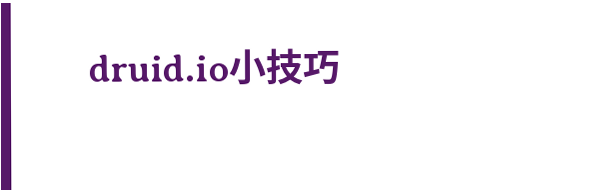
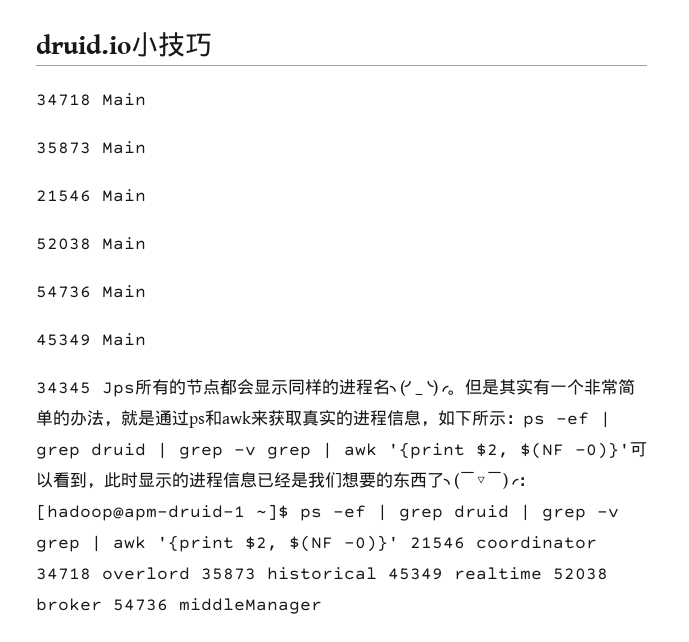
(340, 68) none -> [36,93,146,106] [36,141,146,154] [36,189,146,202] [36,237,146,250] [36,285,146,298] [36,333,146,346] [36,379,635,397] [36,410,611,428] [36,442,647,459] [36,471,535,489] [36,504,619,521] [36,535,597,552] [36,567,608,580] [36,598,322,614] // 34718 Main // 35873 Main // 21546 Main // 52038 Main // 54736 Main // 45349 Main // 34345 Jps所有的节点都会显示同样的进程名╮(╯_╰)╭。但是其实有一个非常简单的办法，就是通过ps和awk来获取真实的进程信息，如下所示：ps -ef | grep druid | grep -v grep | awk '{print $2, $(NF -0)}'可以看到，此时显示的进程信息已经是我们想要的东西了╮(￣▽￣)╭：[hadoop@apm-druid-1 ~]$ ps -ef | grep druid | grep -v grep | awk '{print $2, $(NF -0)}' 21546 coordinator 34718 overlord 35873 historical 45349 realtime 52038 broker 54736 middleManager

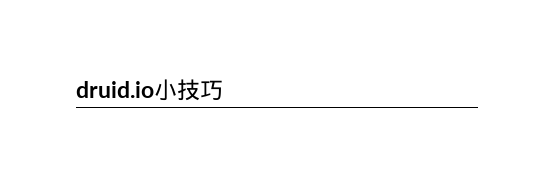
[36,93,146,106] [36,141,146,154] [36,189,146,202] [36,237,146,250] [36,285,146,298] [36,333,146,346] [36,379,635,397] [36,410,611,428] [36,442,647,459] [36,471,535,489] [36,504,619,521] [36,535,597,552] [36,567,608,580] [36,598,322,614] // 34718 Main // 35873 Main // 21546 Main // 52038 Main // 54736 Main // 45349 Main // 34345 Jps所有的节点都会显示同样的进程名╮(╯_╰)╭。但是其实有一个非常简单的办法，就是通过ps和awk来获取真实的进程信息，如下所示：ps -ef | grep druid | grep -v grep | awk '{print $2, $(NF -0)}'可以看到，此时显示的进程信息已经是我们想要的东西了╮(￣▽￣)╭：[hadoop@apm-druid-1 ~]$ ps -ef | grep druid | grep -v grep | awk '{print $2, $(NF -0)}' 21546 coordinator 34718 overlord 35873 historical 45349 realtime 52038 broker 54736 middleManager -> (223, 90) none

